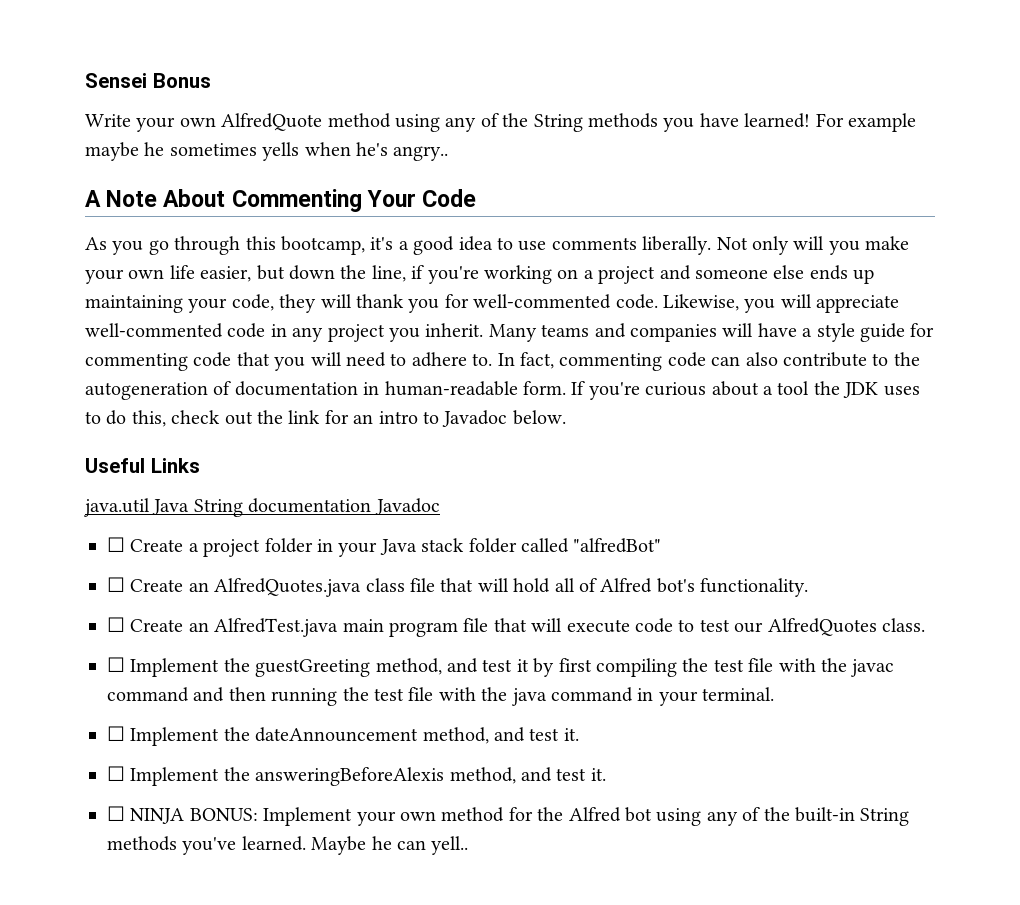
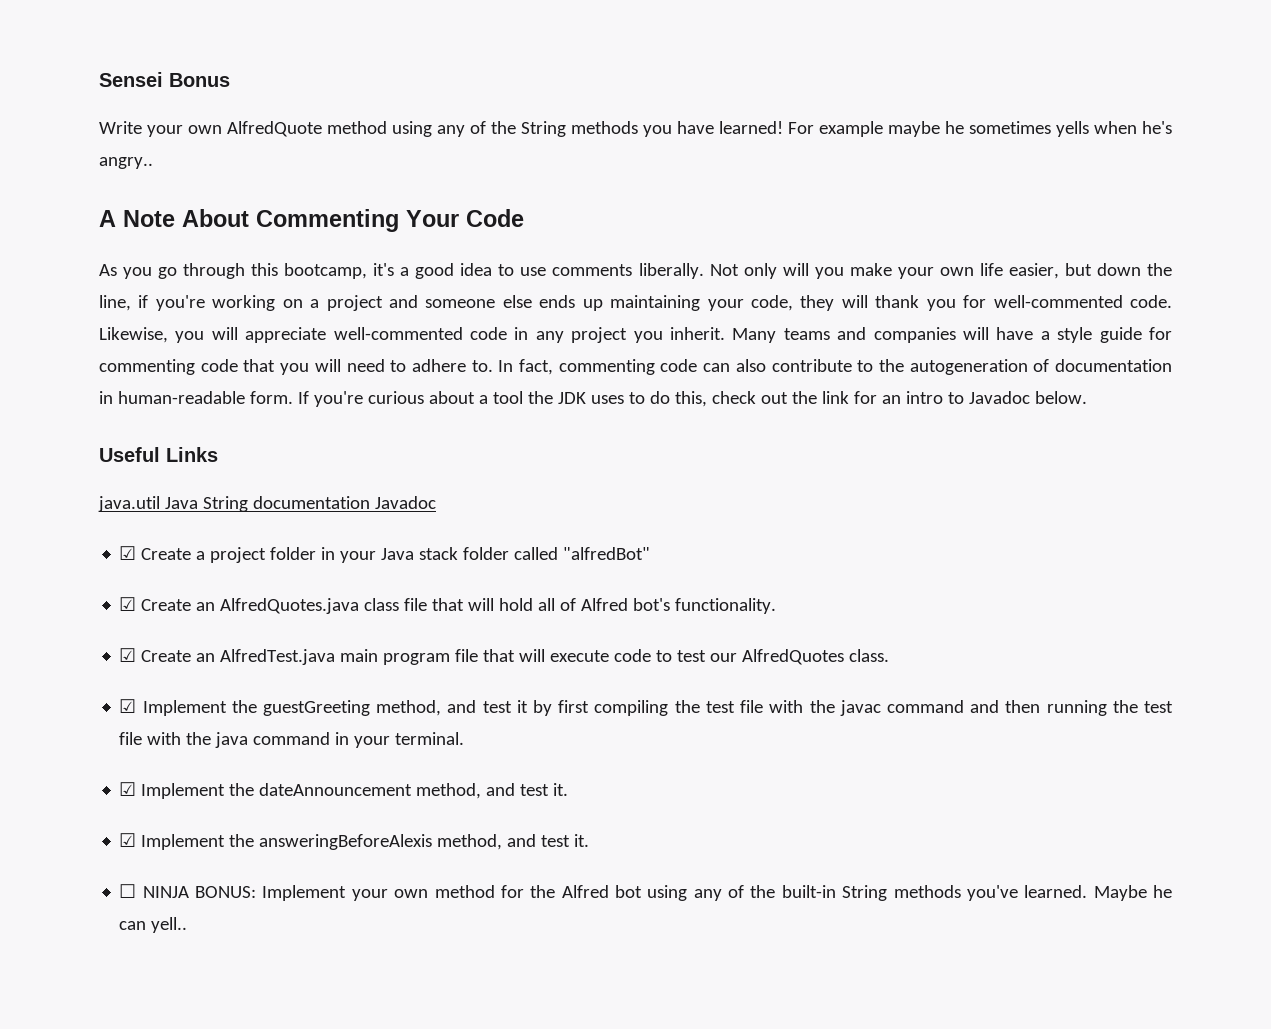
[107,537,125,552] ☐ -> [119,546,137,560] ☑
[107,577,125,592] ☐ -> [119,597,137,611] ☑
[107,617,125,632] ☐ -> [119,648,137,662] ☑
[107,657,125,672] ☐ -> [119,699,137,713] ☑
[107,726,125,741] ☐ -> [119,782,137,796] ☑
[107,766,125,781] ☐ -> [119,833,137,847] ☑

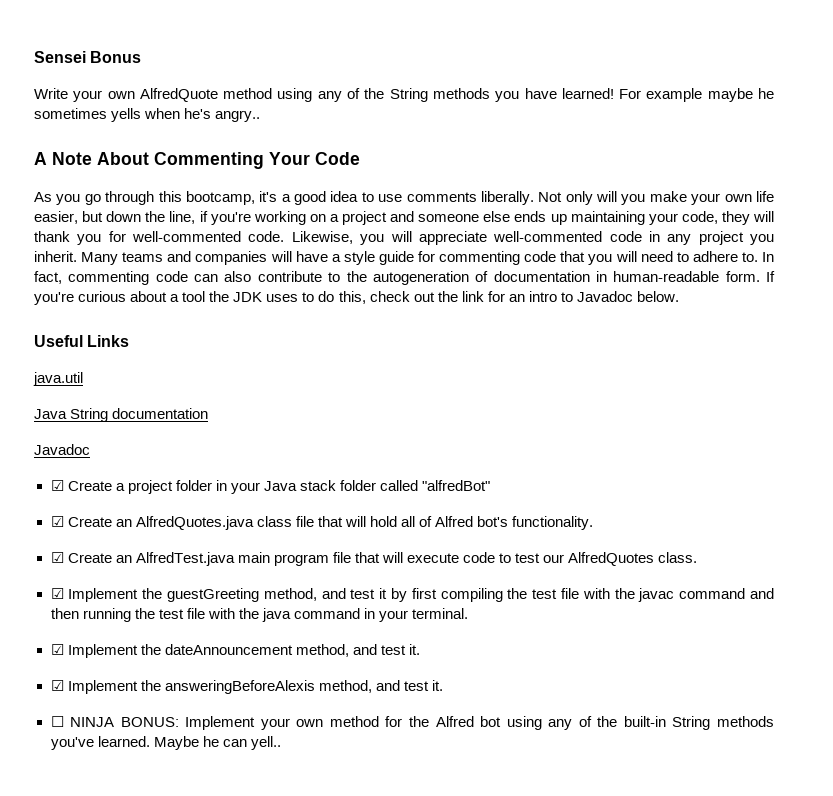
(160, 504) none -> (83, 379) //
(370, 502) none -> (209, 413) //

